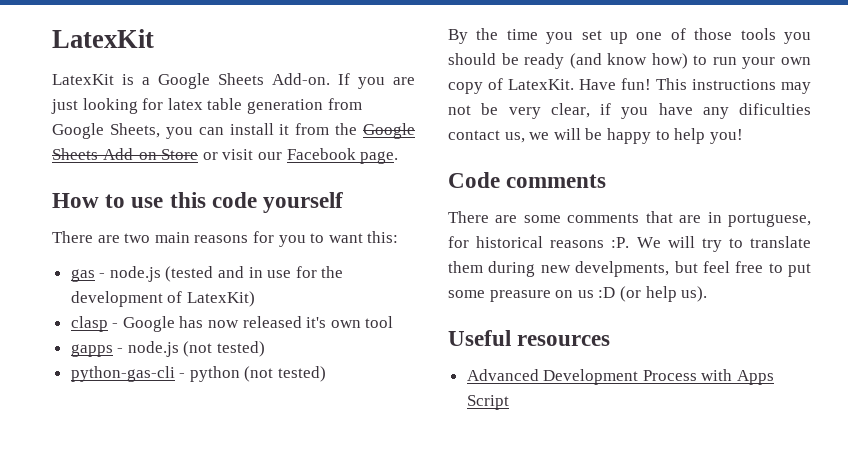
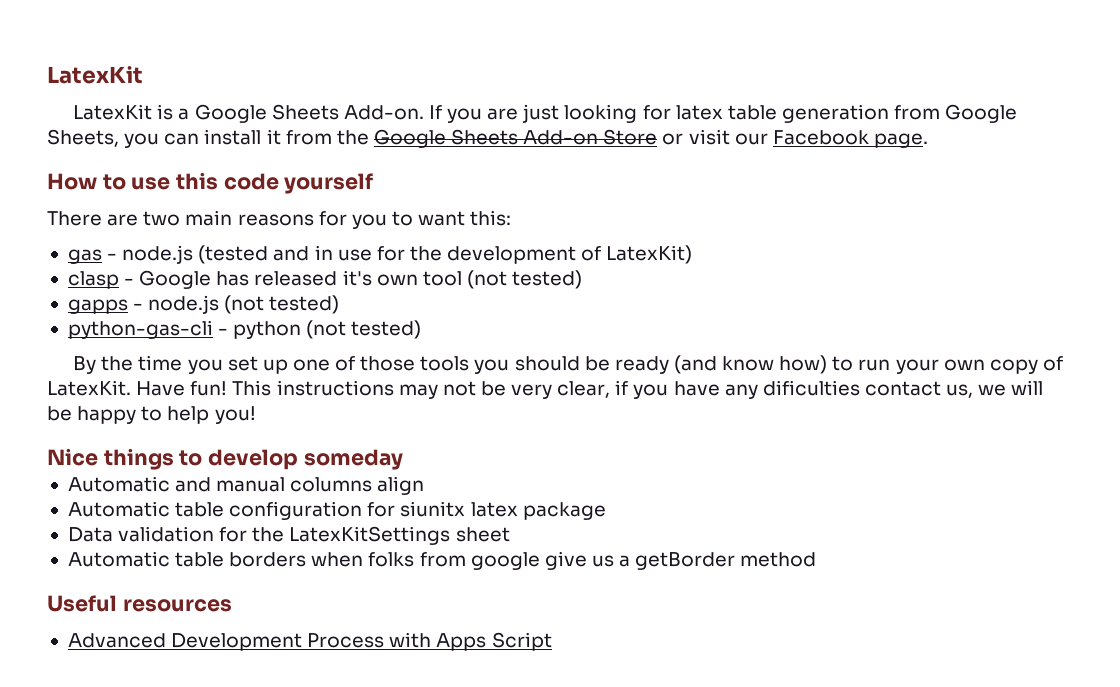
[208,320,240,328] now -> (250, 278) none
(394, 322) none -> [466,270,583,289] (not tested)
[448,172,607,188] [448,211,811,227] [448,236,811,252] [448,261,811,277] [448,286,708,302] Code comments // There are some comments that are in portuguese, for historical reasons :P. We will try to translate them during new develpments, but feel free to put some preasure on us :D (or help us). -> [47,448,403,470] [67,476,425,495] [67,501,606,520] [67,526,510,545] [67,551,817,570] Nice things to develop someday // Automatic and manual columns align // Automatic table configuration for siunitx latex package // Data validation for the LatexKitSettings sheet // Automatic table borders when folks from google give us a getBorder method

